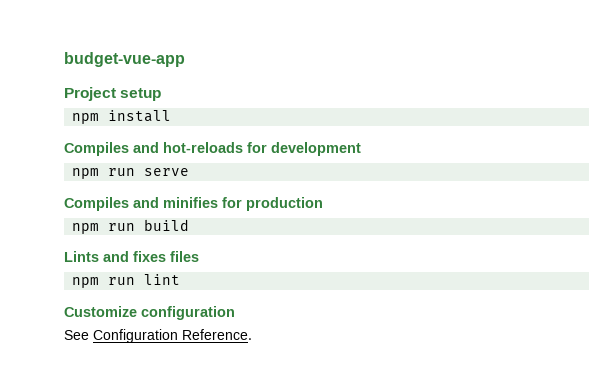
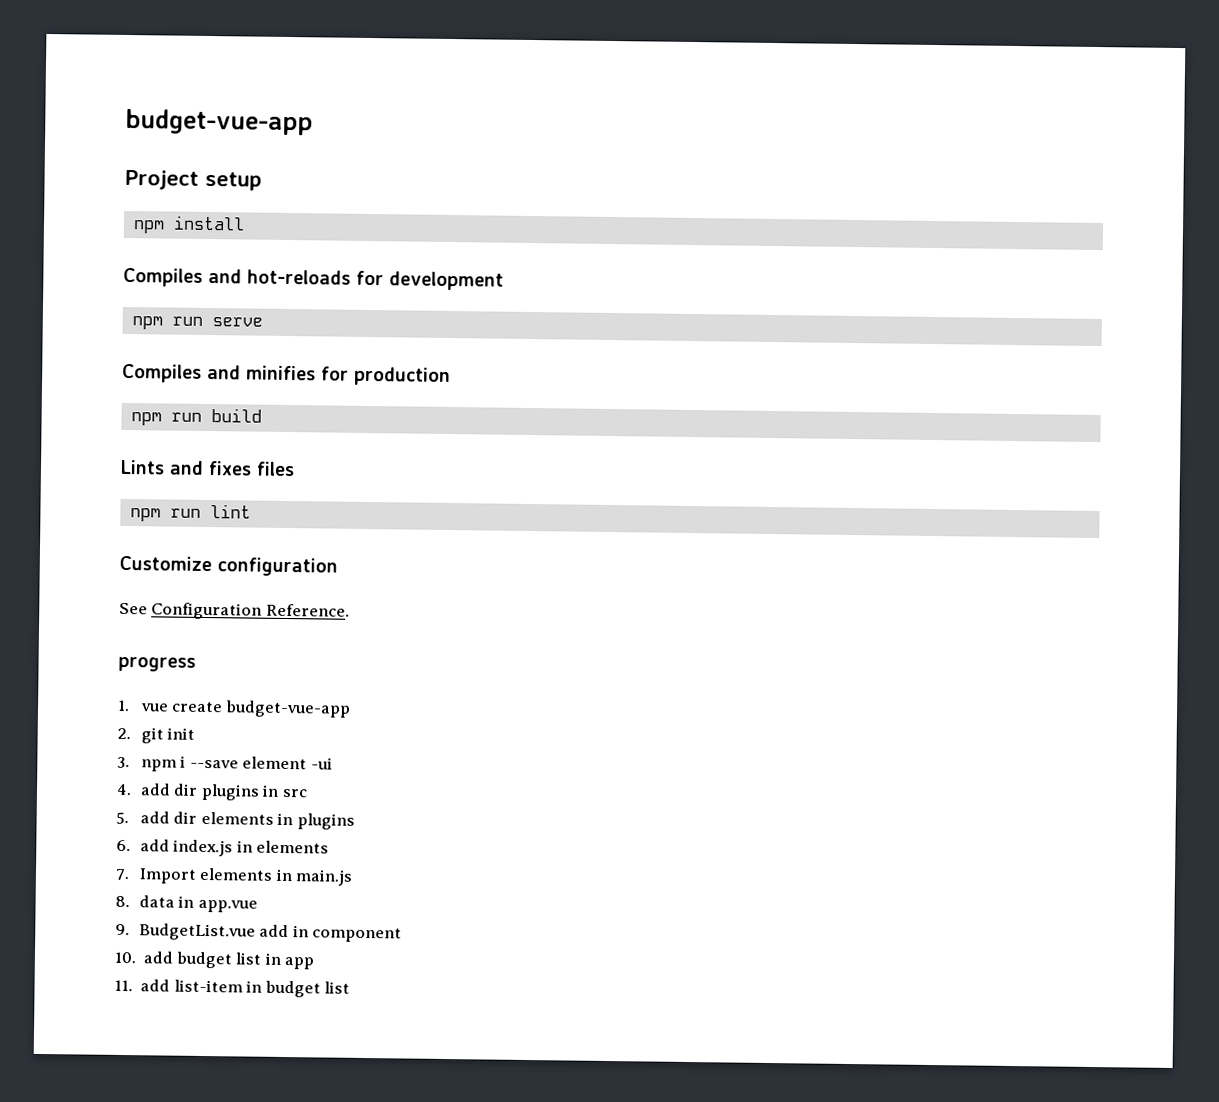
(252, 334) none -> [118,656,196,672] [117,699,351,718] [117,727,196,744] [117,755,333,772] [116,783,308,801] [116,811,355,830] [116,839,330,857] [115,867,354,886] [115,895,258,913] [115,923,403,943] [114,951,315,970] [114,979,351,998] // progress // 1. vue create budget-vue-app // 2. git init // 3. npm i --save element -ui // 4. add dir plugins in src // 5. add dir elements in plugins // 6. add index.js in elements // 7. Import elements in main.js // 8. data in app.vue // 9. BudgetList.vue add in component // 10. add budget list in app // 11. add list-item in budget list

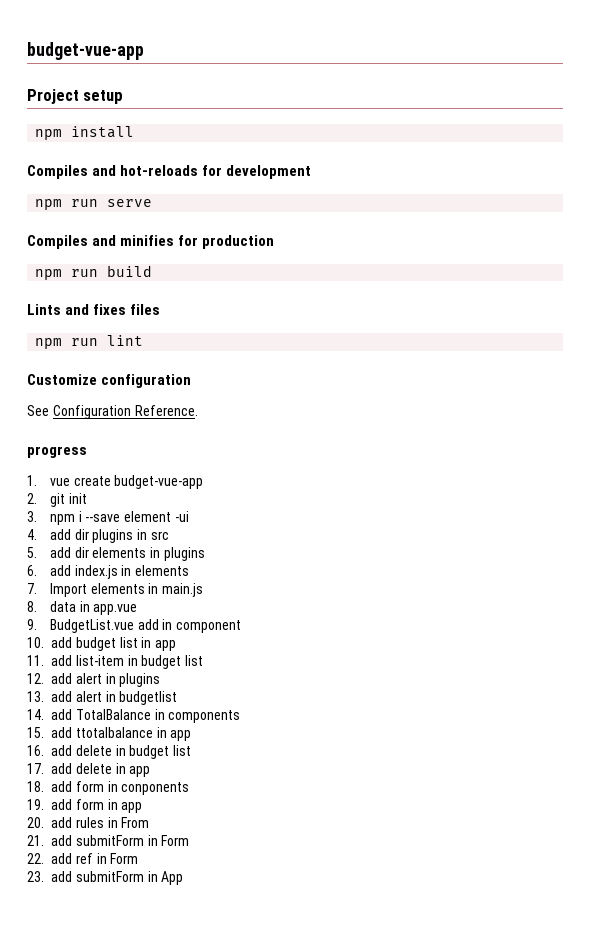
(351, 987) none -> [27,673,161,687] [27,691,178,705] [27,709,241,723] [27,727,192,741] [27,745,192,759] [27,763,151,777] [27,781,190,795] [27,799,143,813] [27,817,150,828] [27,835,190,846] [27,853,139,864] [27,871,184,885] // 12. add alert in plugins // 13. add alert in budgetlist // 14. add TotalBalance in components // 15. add ttotalbalance in app // 16. add delete in budget list // 17. add delete in app // 18. add form in conponents // 19. add form in app // 20. add rules in From // 21. add submitForm in Form // 22. add ref in Form // 23. add submitForm in App

